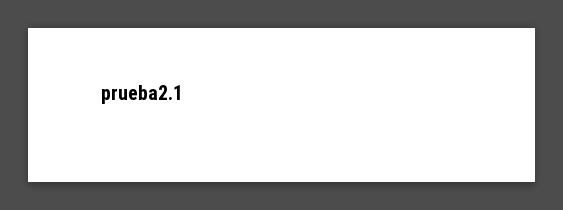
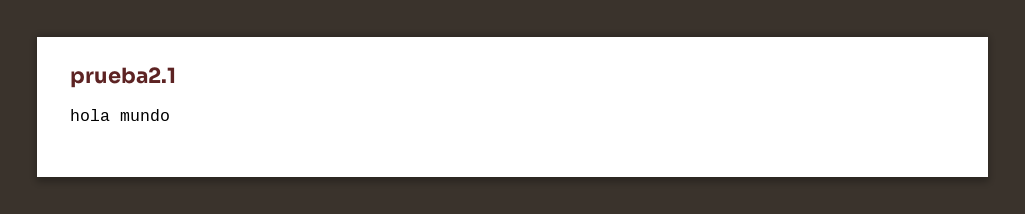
(183, 94) none -> [70,109,170,121] // hola mundo

